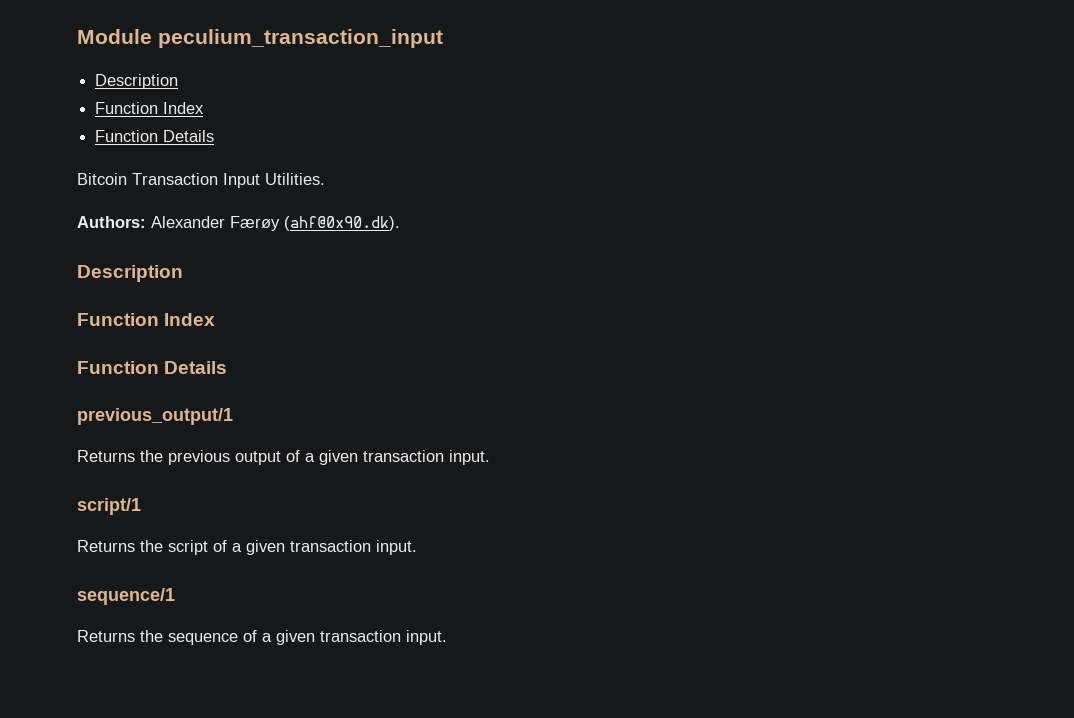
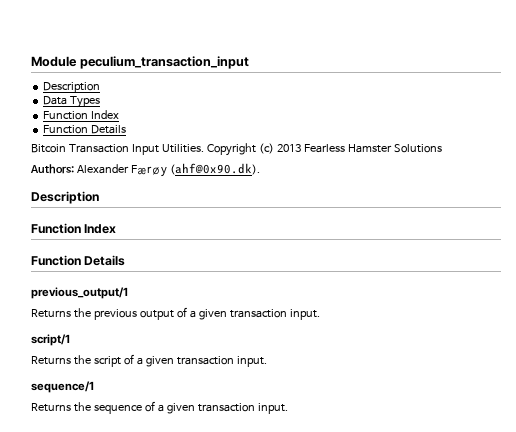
(179, 81) none -> [43,96,101,108] // Data Types
(325, 179) none -> [206,143,442,156] Copyright (c) 2013 Fearless Hamster Solutions

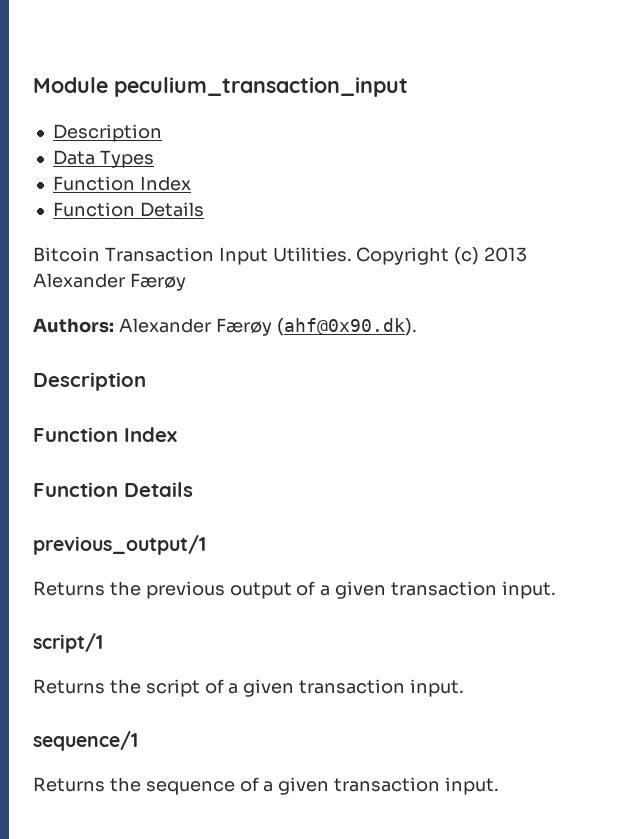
[303,144,442,153] Fearless Hamster Solutions -> [33,273,186,291] Alexander Færøy

